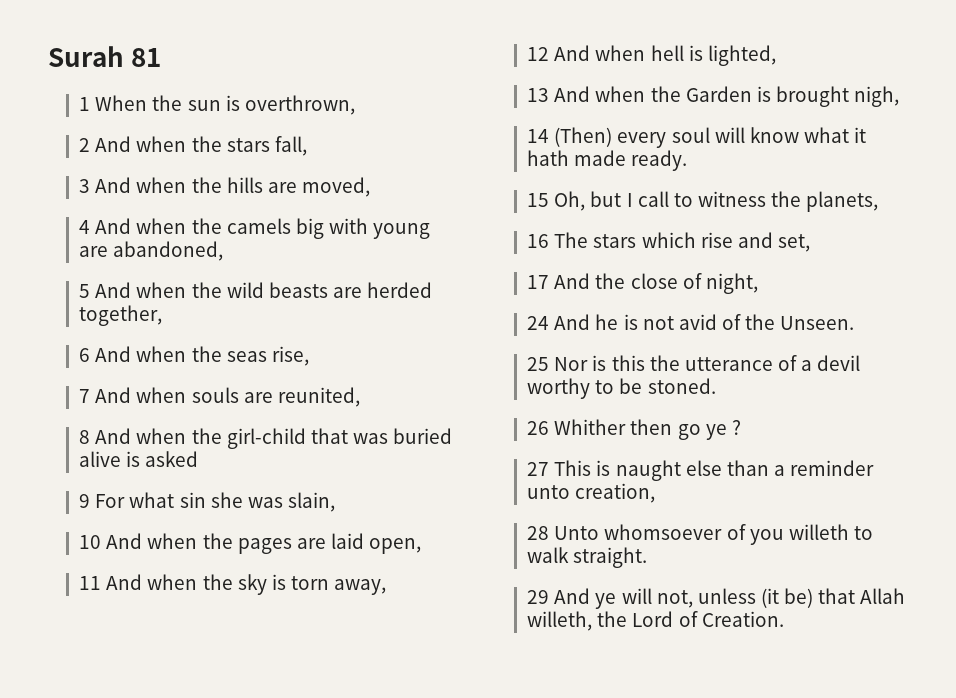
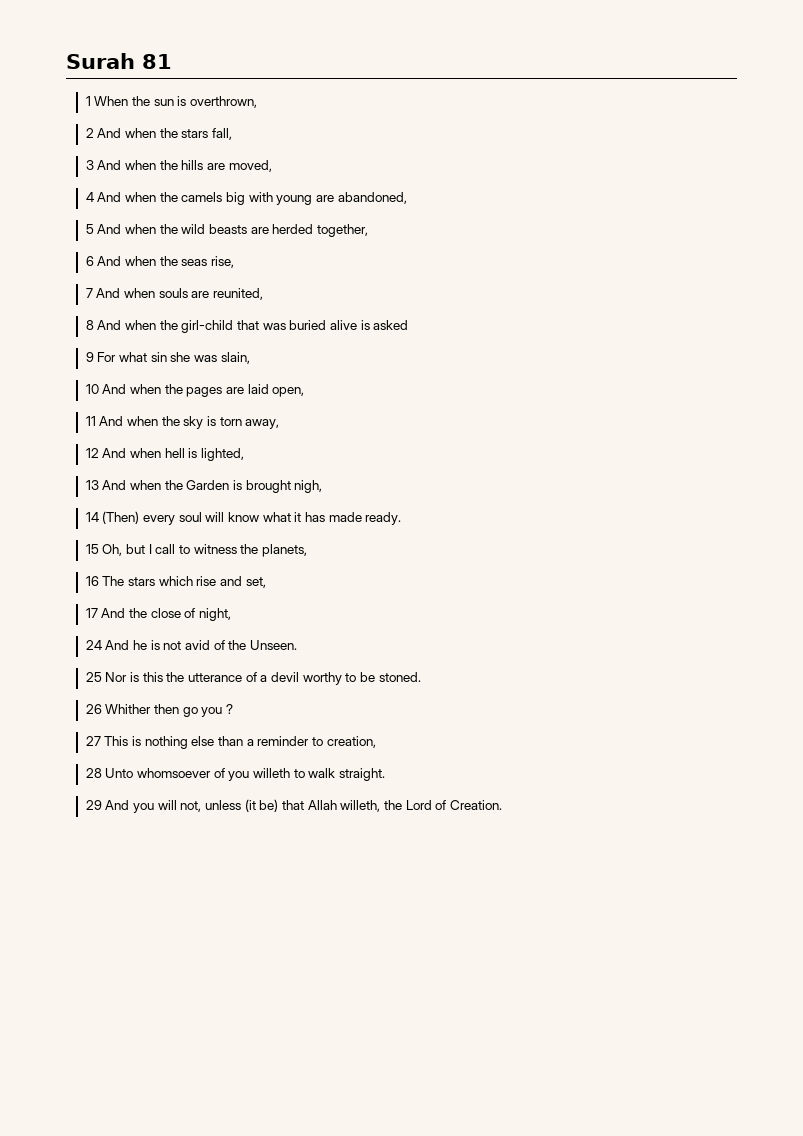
[527,150,570,166] hath -> [304,512,325,522] has
[705,424,727,440] ye -> [201,707,223,717] you
[615,460,681,481] naught -> [144,736,188,749] nothing
[527,485,571,499] unto -> [311,737,323,746] to
[595,593,617,609] ye -> [133,803,155,813] you

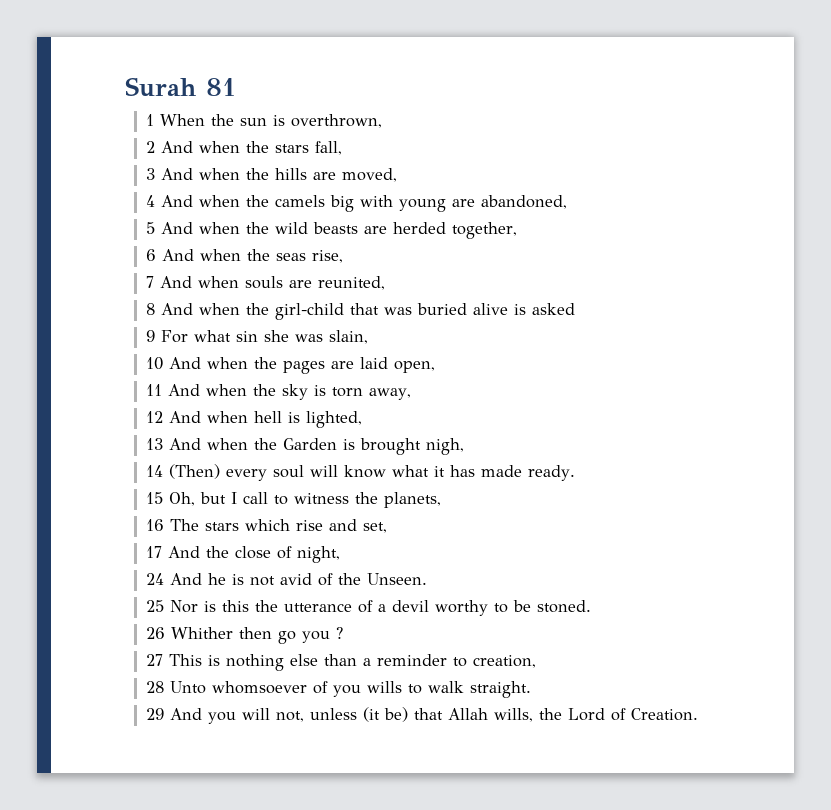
[253,768,291,778] willeth -> [366,681,402,693] wills
[340,800,381,812] willeth, -> [493,708,533,722] wills,

